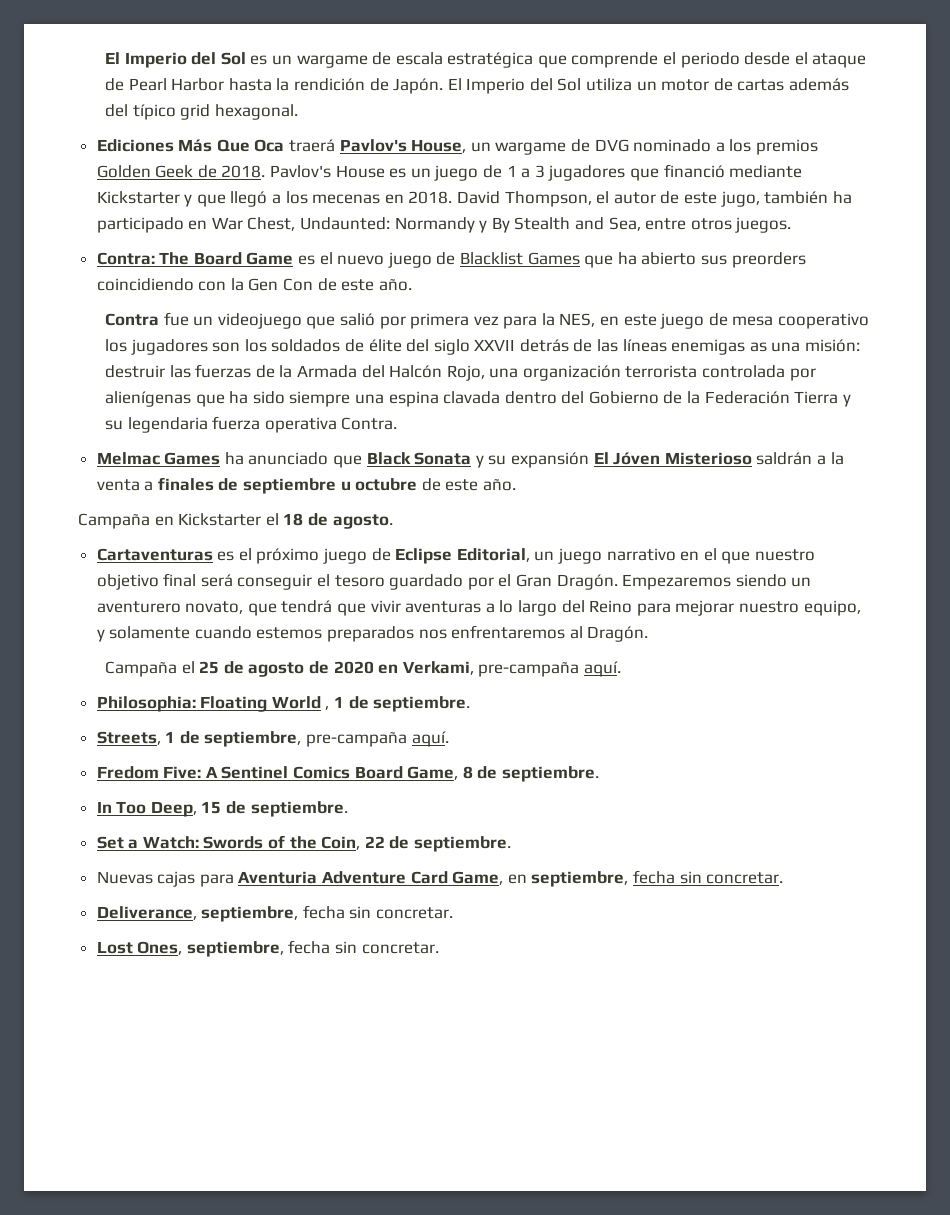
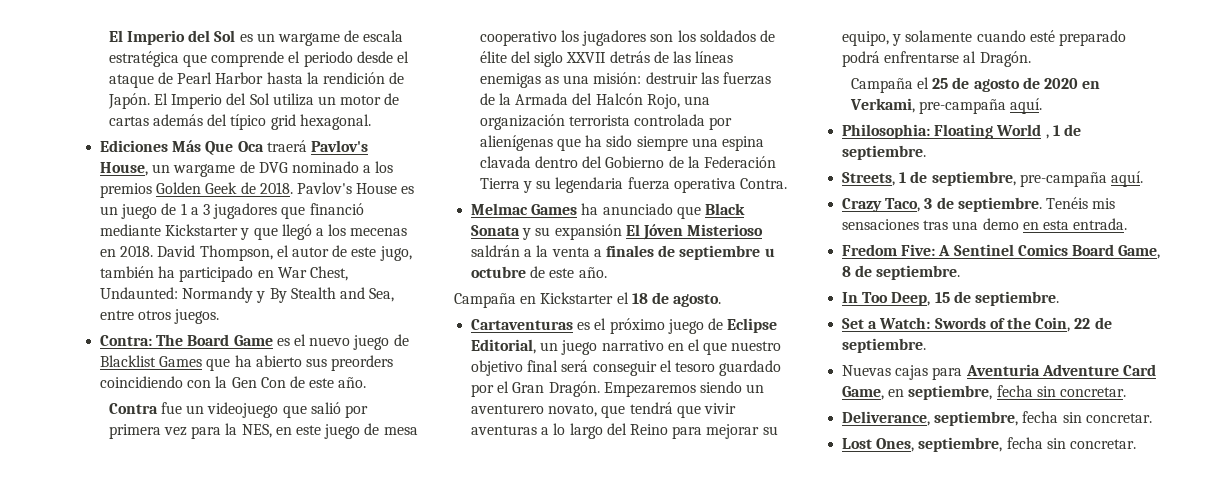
[738,601,799,613] nuestro -> [762,426,778,435] su
[256,625,566,642] estemos preparados nos enfrentaremos -> [1029,30,1126,46] [842,51,960,67] esté preparado podrá enfrentarse
(449, 739) none -> [842,197,1116,212] [842,218,1128,230] // Crazy Taco, 3 de septiembre. Tenéis mis sensaciones tras una demo en esta entrada.

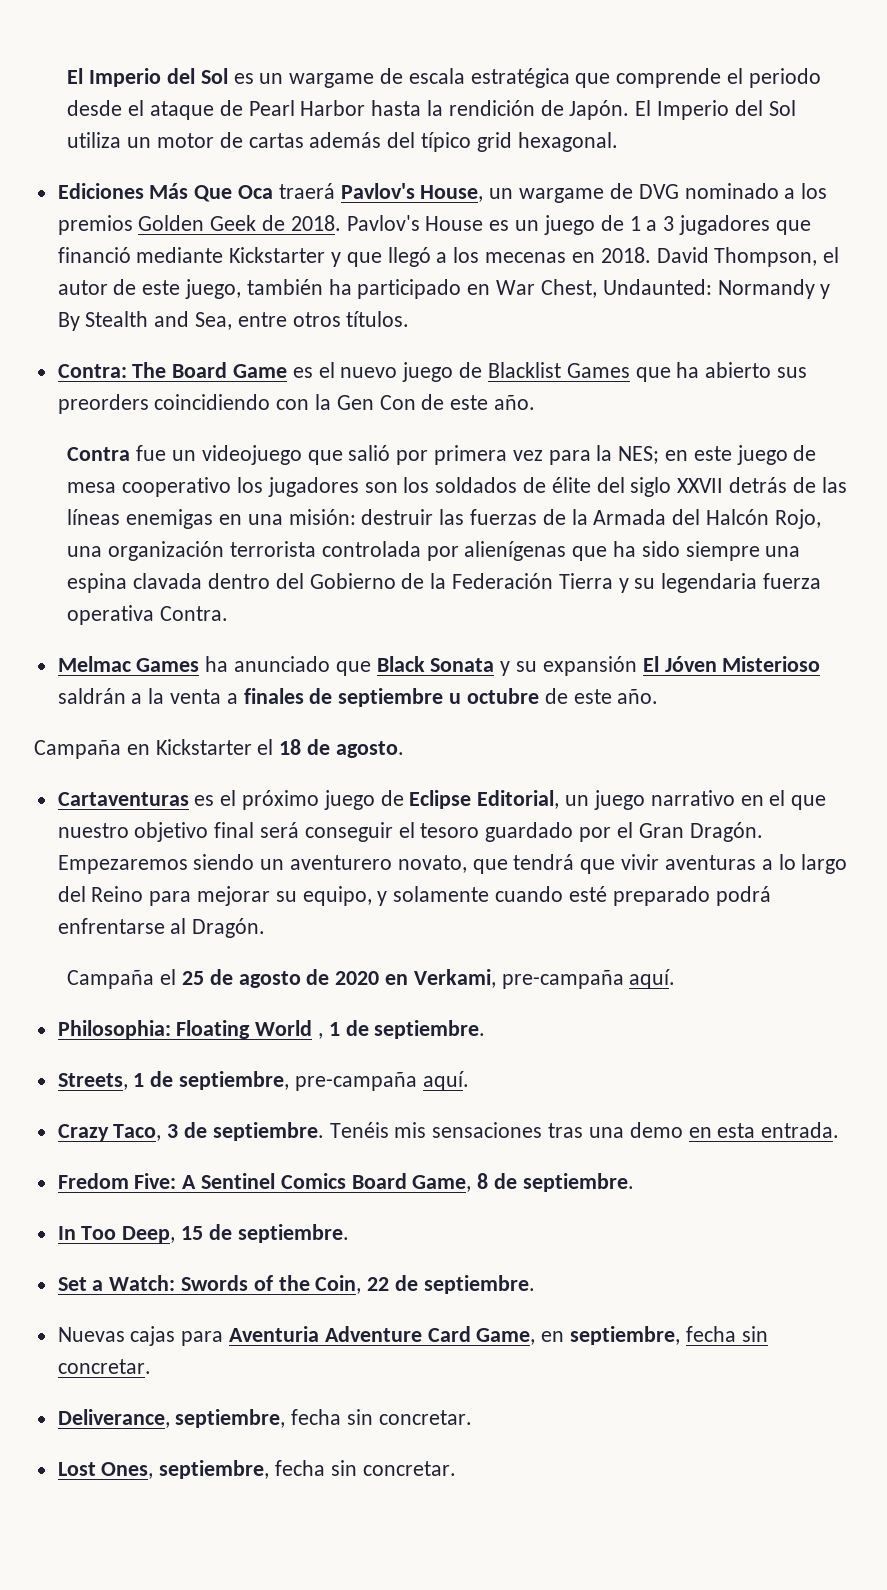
[379,246,412,261] jugo, -> [185,279,242,299] juego,
[174,309,220,324] juegos. -> [346,311,410,327] títulos.
[241,424,272,438] NES, -> [618,446,660,464] NES;
[545,76,560,84] as -> [218,514,242,525] en

